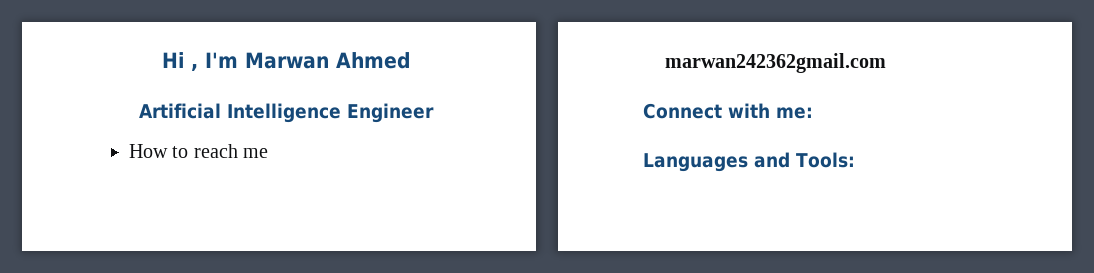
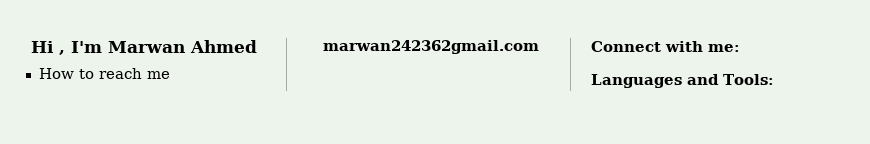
[139,103,434,123] // Artificial Intelligence Engineer -> (257, 46) none

